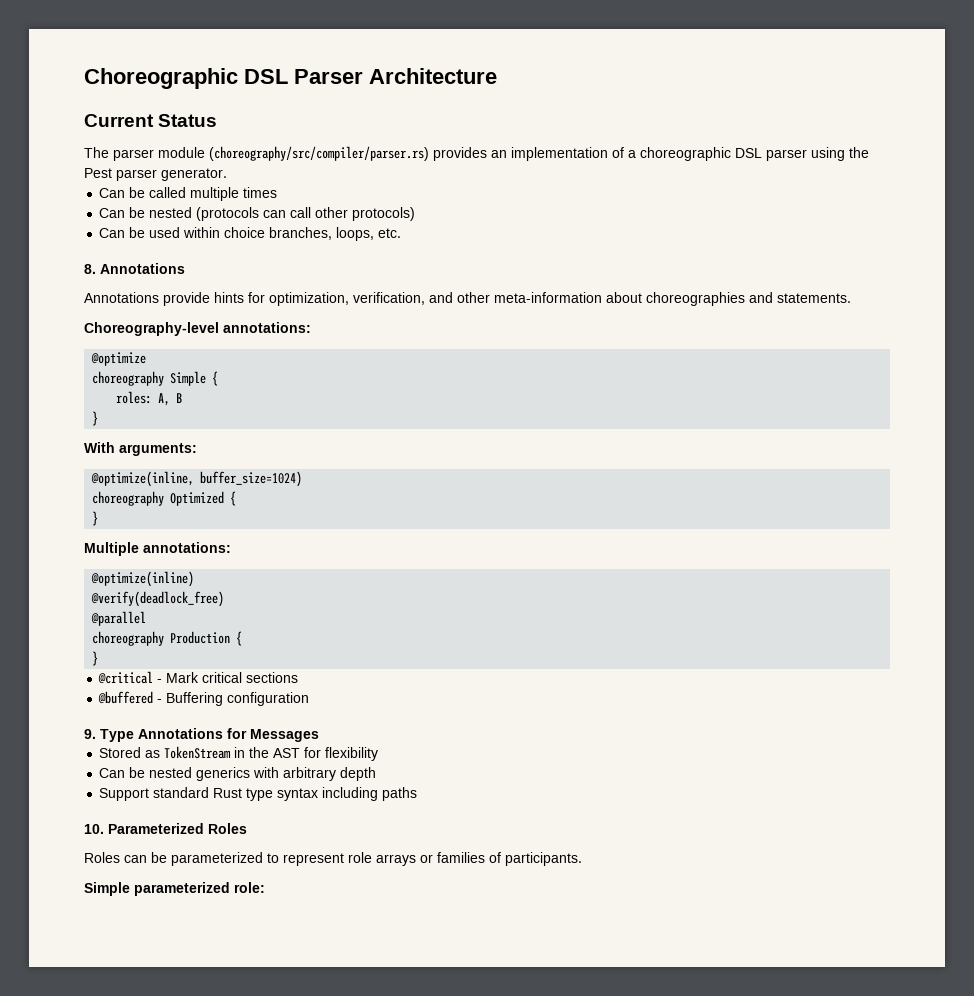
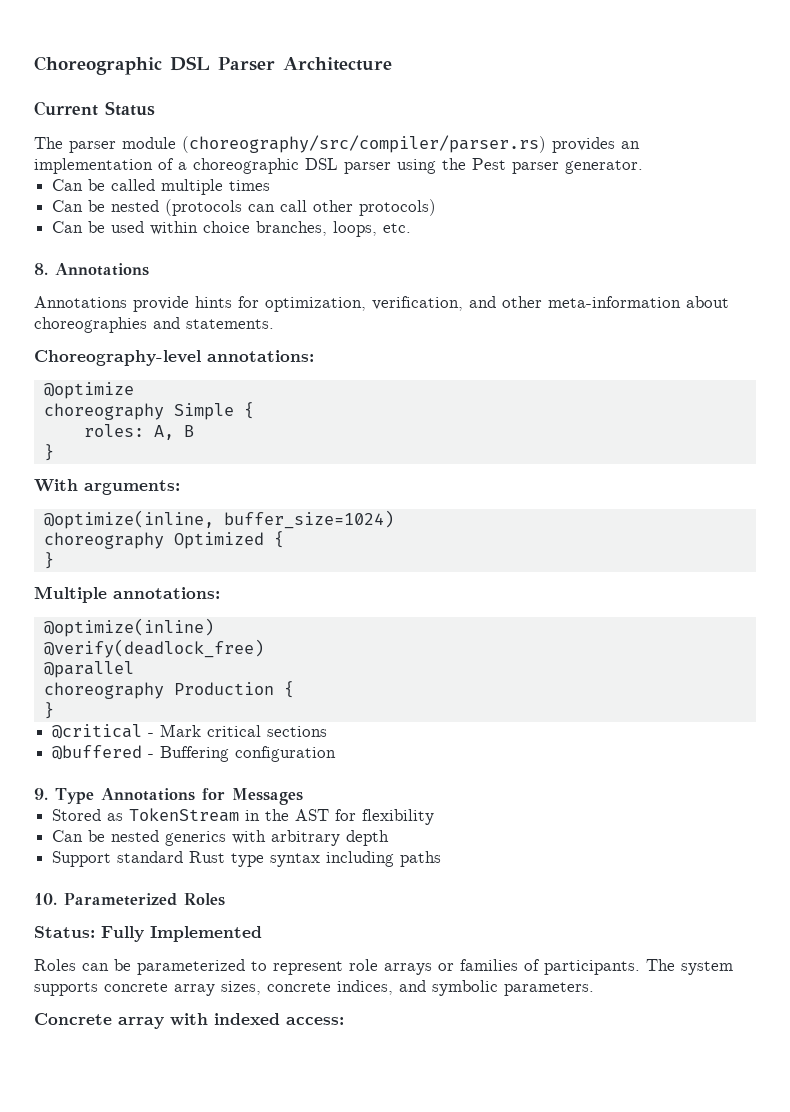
(247, 828) none -> [34,926,262,942] // Status: Fully Implemented
[84,882,265,896] // Simple parameterized role: -> [646,959,733,975] [34,980,594,996] [34,1013,344,1029] The system supports concrete array sizes, concrete indices, and symbolic parameters. // Concrete array with indexed access:

